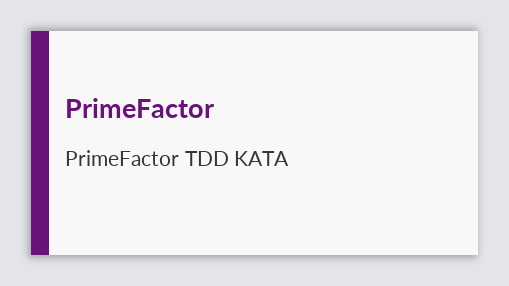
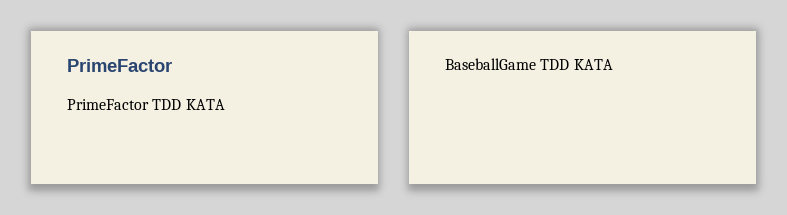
(290, 158) none -> [445,58,613,70] // BaseballGame TDD KATA

